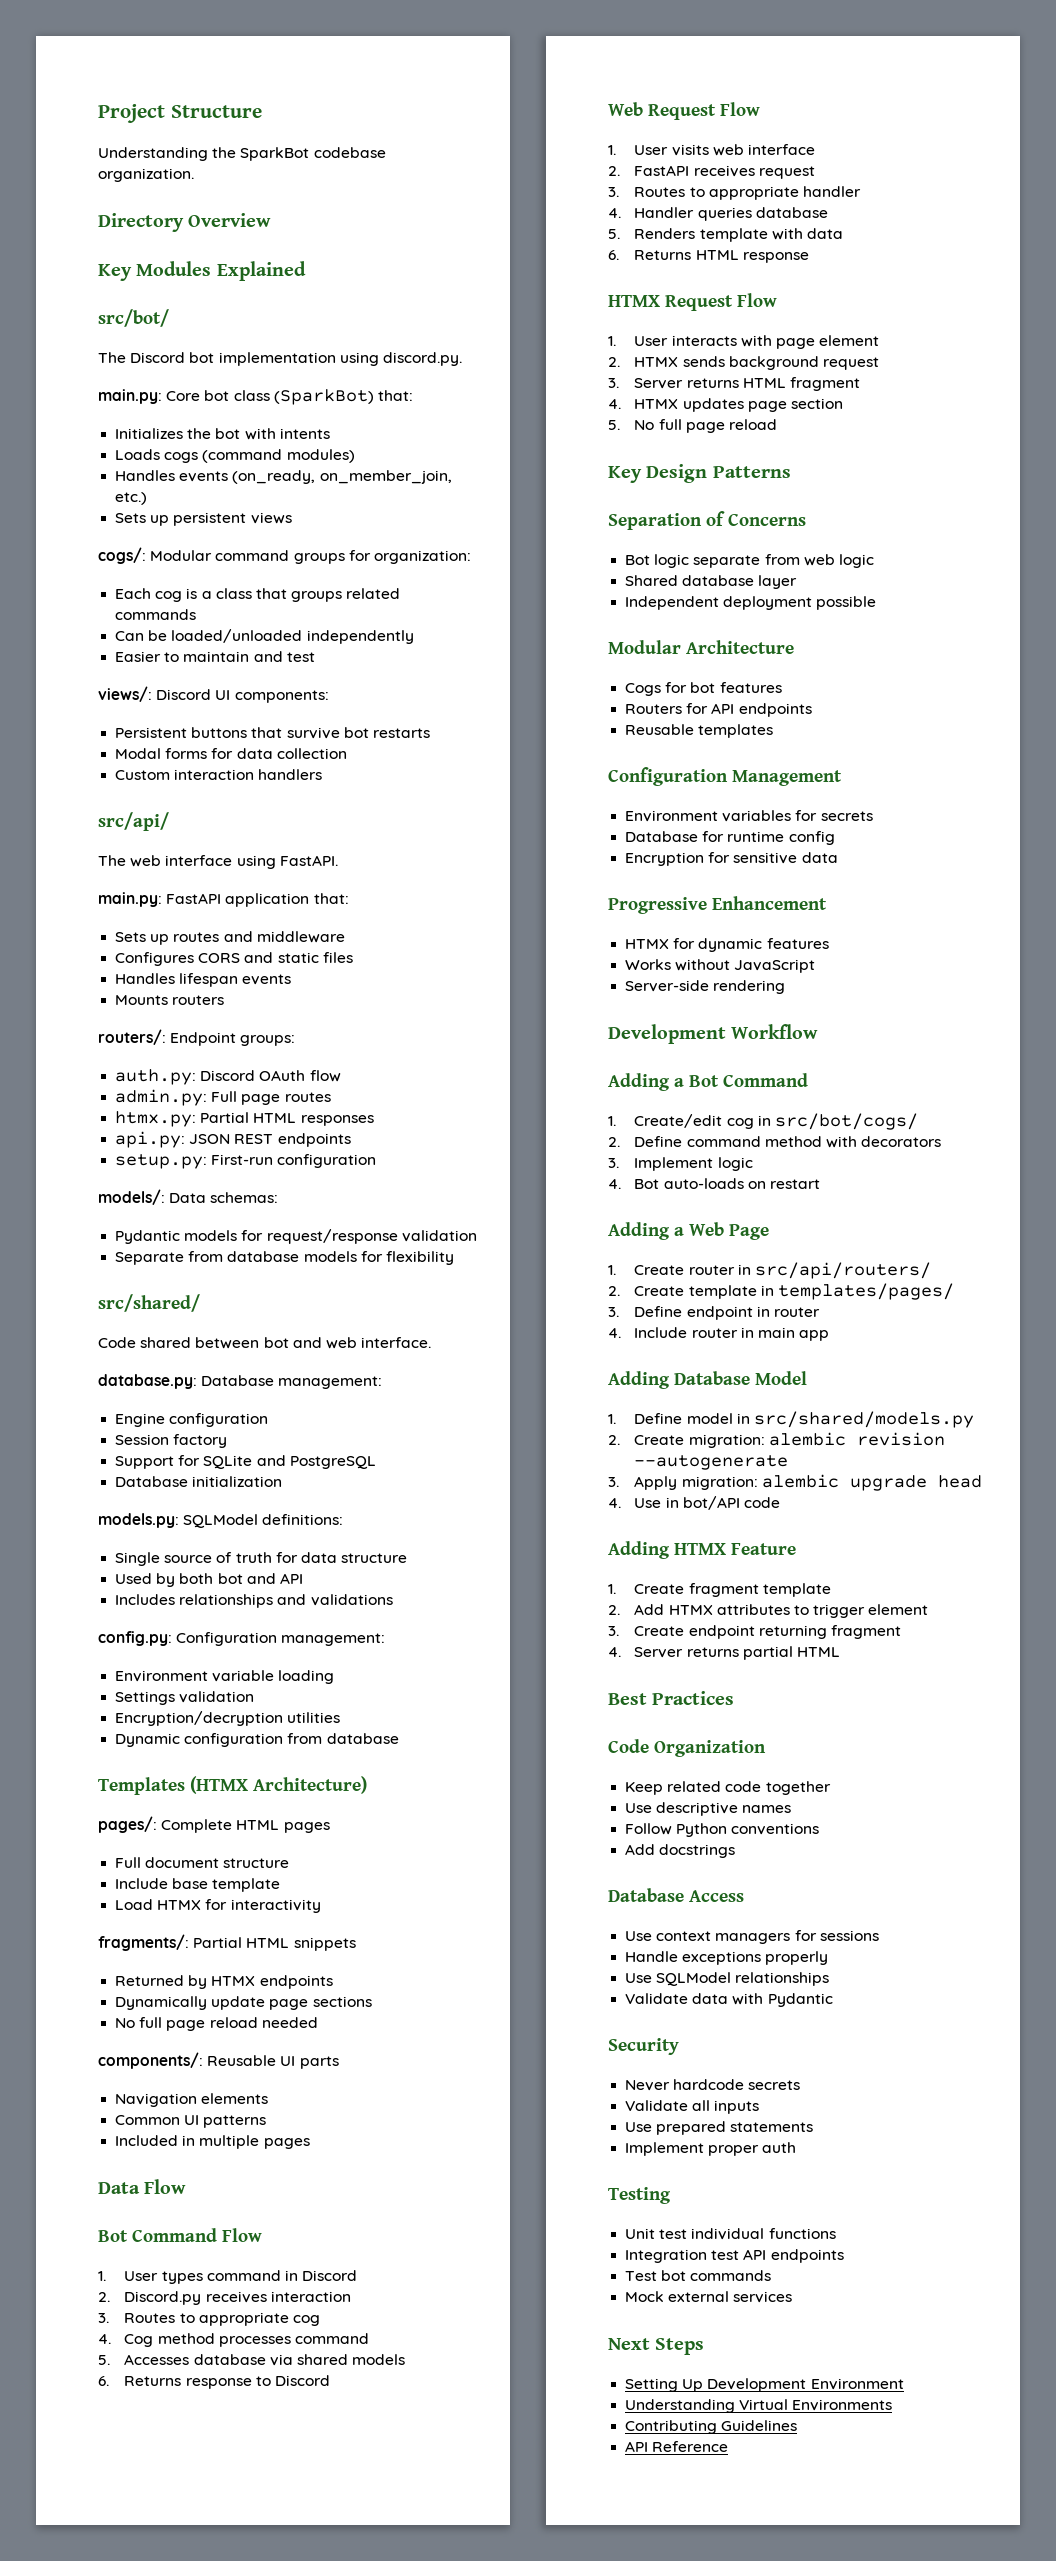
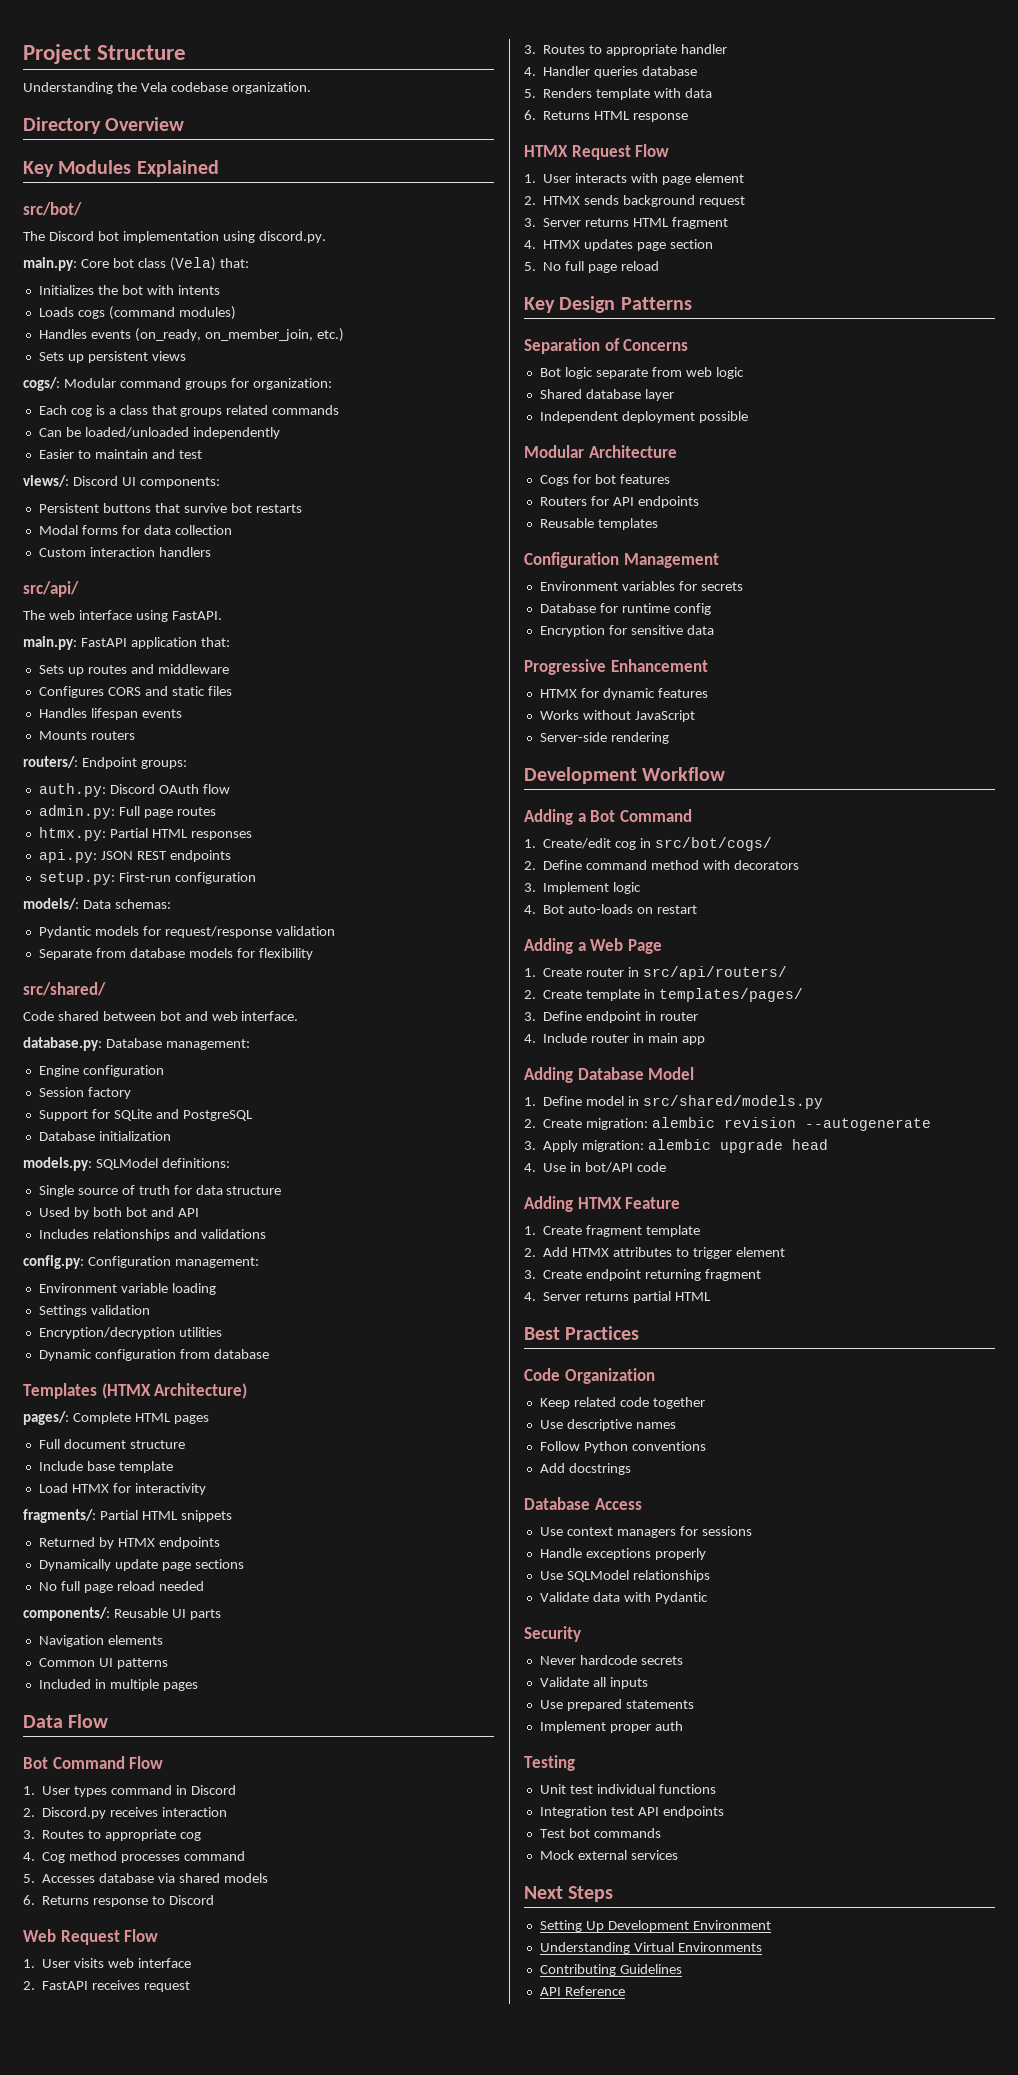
[240,147,310,161] SparkBot -> [140,82,167,92] Vela
[273,389,374,405] (SparkBot) -> [169,257,216,271] (Vela)

